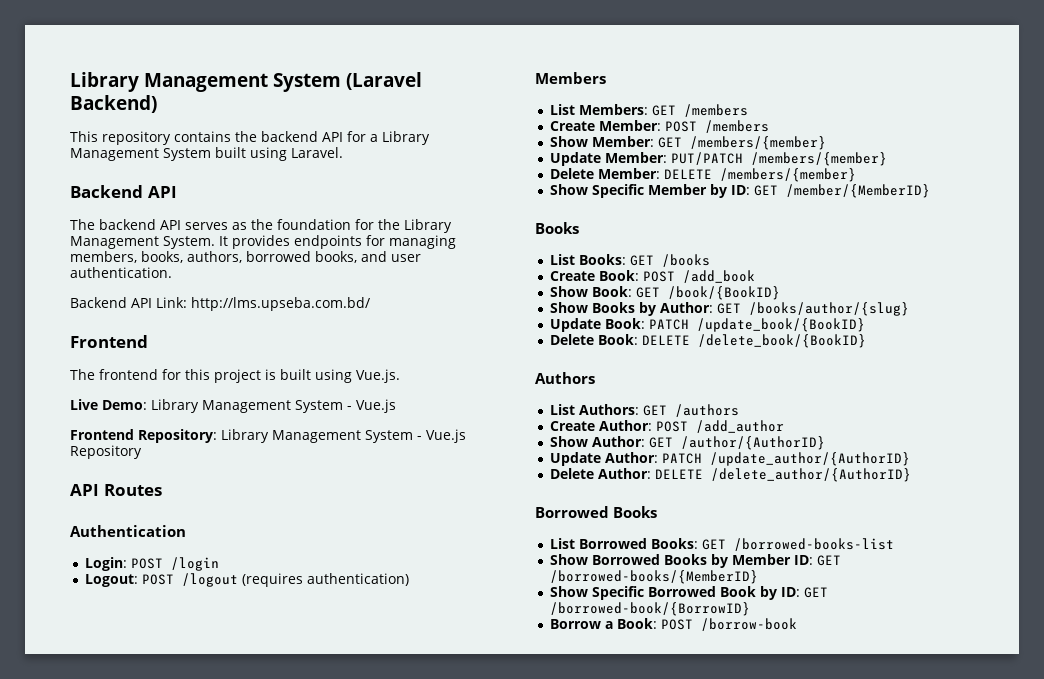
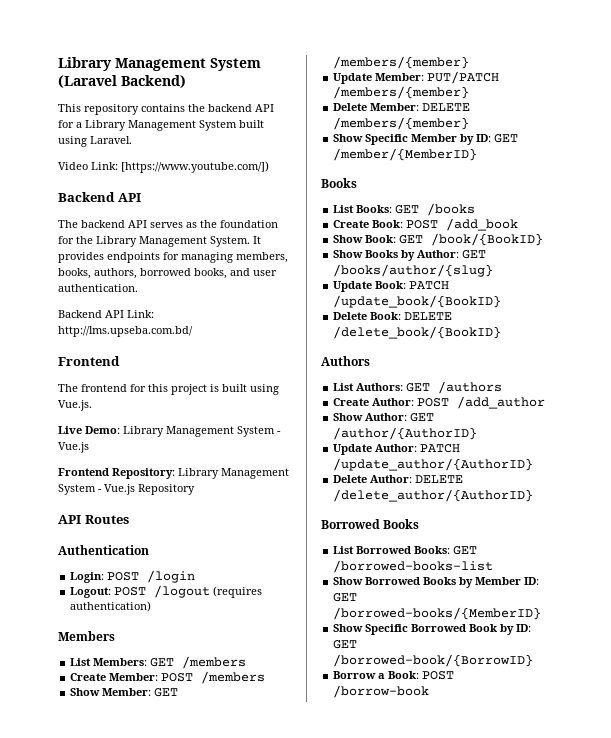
(343, 152) none -> [58,161,269,173] // Video Link: [https://www.youtube.com/])

